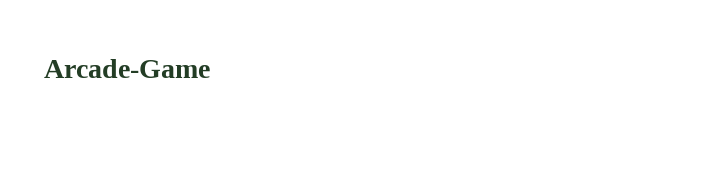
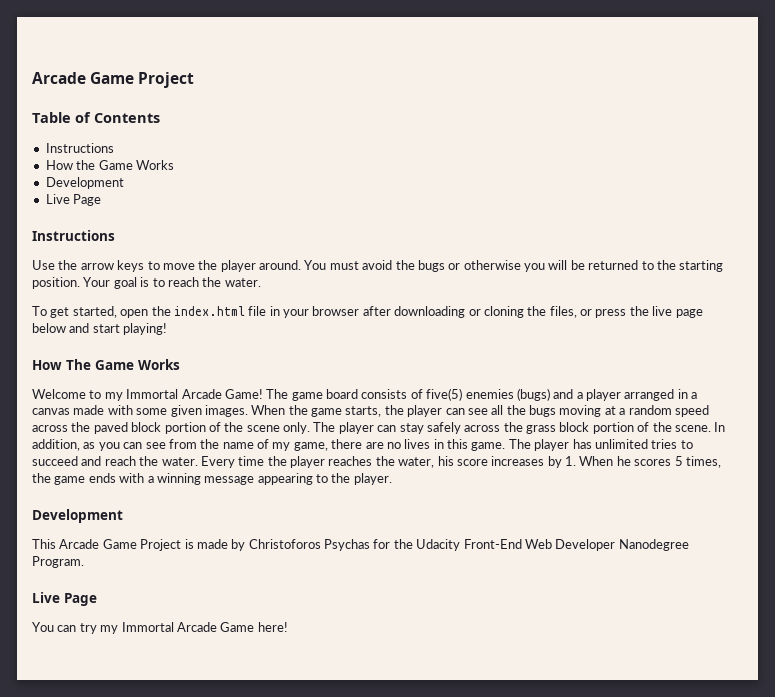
[44,59,210,78] Arcade-Game -> [32,72,195,88] [32,112,160,123] [45,143,114,153] [45,160,174,170] [45,177,124,189] [45,194,102,206] [32,230,115,241] [32,260,724,272] [32,277,261,289] [32,306,703,318] [32,323,168,335] [32,359,180,370] [32,388,698,401] [32,405,709,417] [32,422,726,434] [32,439,693,451] [32,456,721,468] [32,473,392,485] [32,509,123,523] [32,539,689,551] [32,556,84,568] [32,592,97,606] [32,622,288,634] Arcade Game Project // Table of Contents // Instructions // How the Game Works // Development // Live Page // Instructions // Use the arrow keys to move the player around. You must avoid the bugs or otherwise you will be returned to the starting position. Your goal is to reach the water. // To get started, open the index.html file in your browser after downloading or cloning the files, or press the live page below and start playing! // How The Game Works // Welcome to my Immortal Arcade Game! The game board consists of five(5) enemies (bugs) and a player arranged in a canvas made with some given images. When the game starts, the player can see all the bugs moving at a random speed across the paved block portion of the scene only. The player can stay safely across the grass block portion of the scene. In addition, as you can see from the name of my game, there are no lives in this game. The player has unlimited tries to succeed and reach the water. Every time the player reaches the water, his score increases by 1. When he scores 5 times, the game ends with a winning message appearing to the player. // Development // This Arcade Game Project is made by Christoforos Psychas for the Udacity Front-End Web Developer Nanodegree Program. // Live Page // You can try my Immortal Arcade Game here!

